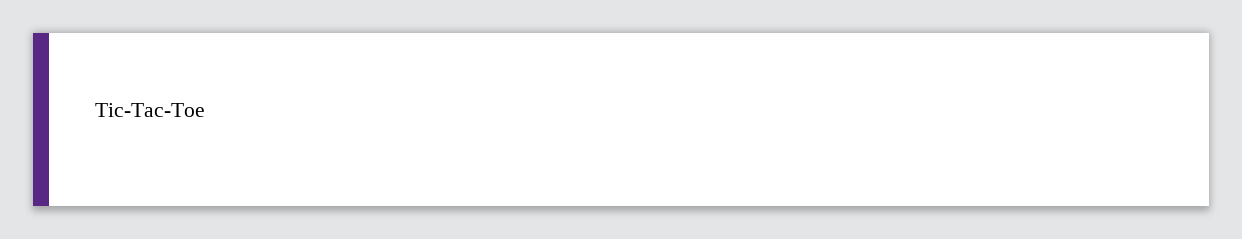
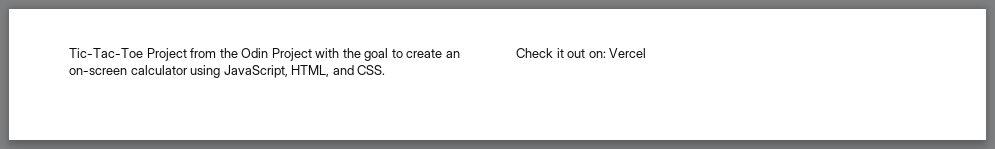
(205, 110) none -> [146,48,460,61] [69,65,386,78] [516,48,647,58] Project from the Odin Project with the goal to create an on-screen calculator using JavaScript, HTML, and CSS. // Check it out on: Vercel

